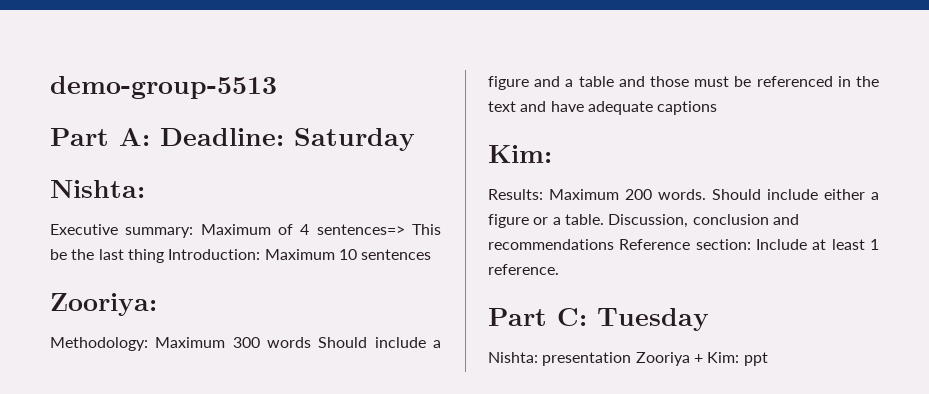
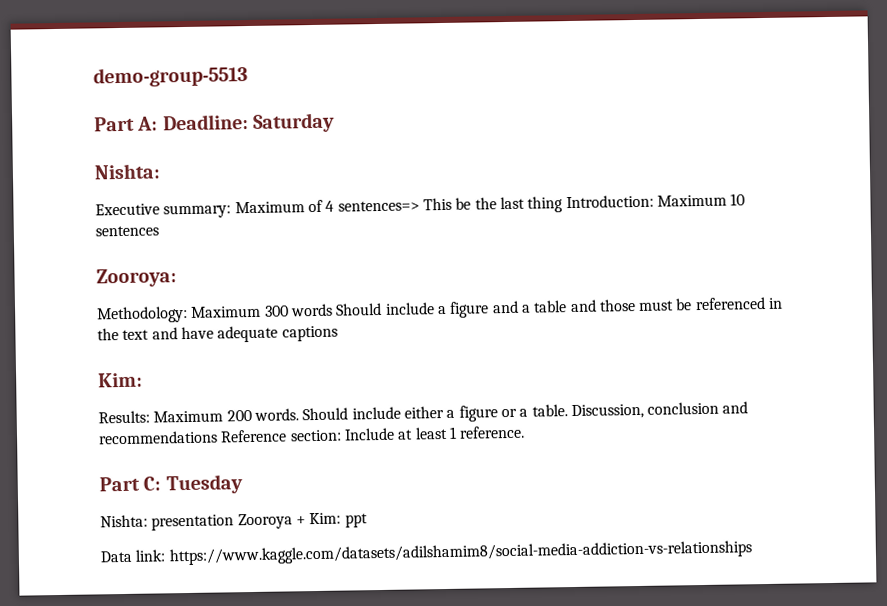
[50,293,157,316] Zooriya: -> [96,268,177,288] Zooroya:
[635,352,690,366] Zooriya -> [237,513,293,530] Zooroya
(768, 359) none -> [100,540,752,566] // Data link: https://www.kaggle.com/datasets/adilshamim8/social-media-addiction-vs-relationships

